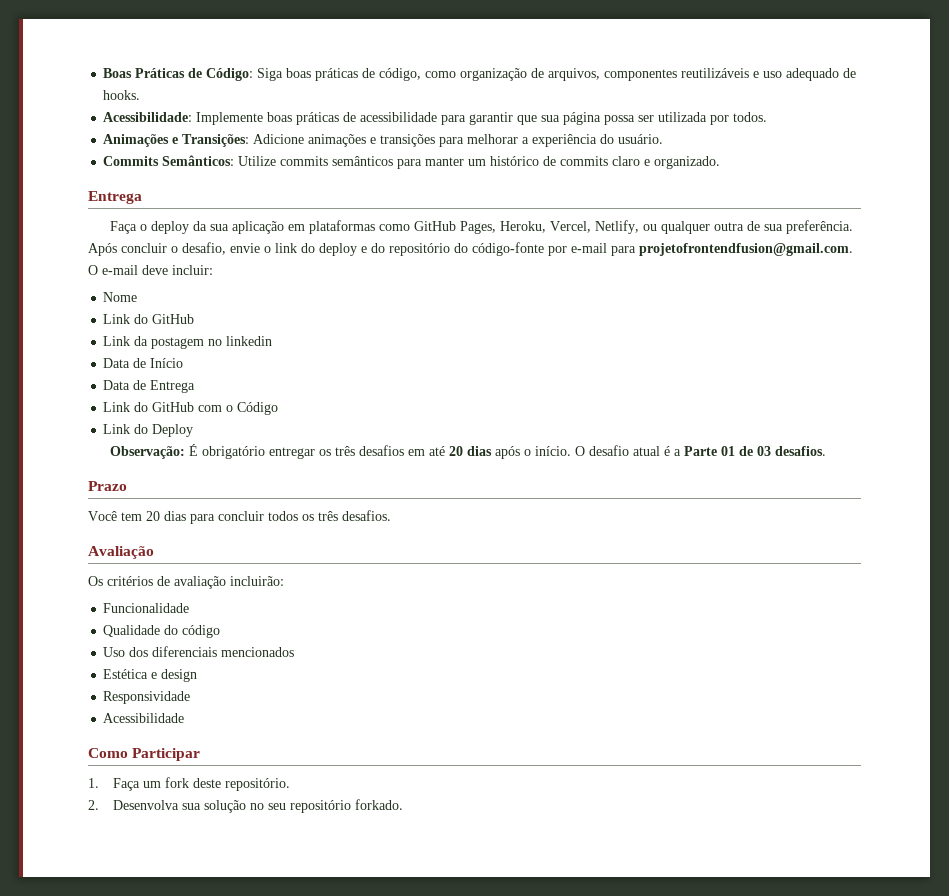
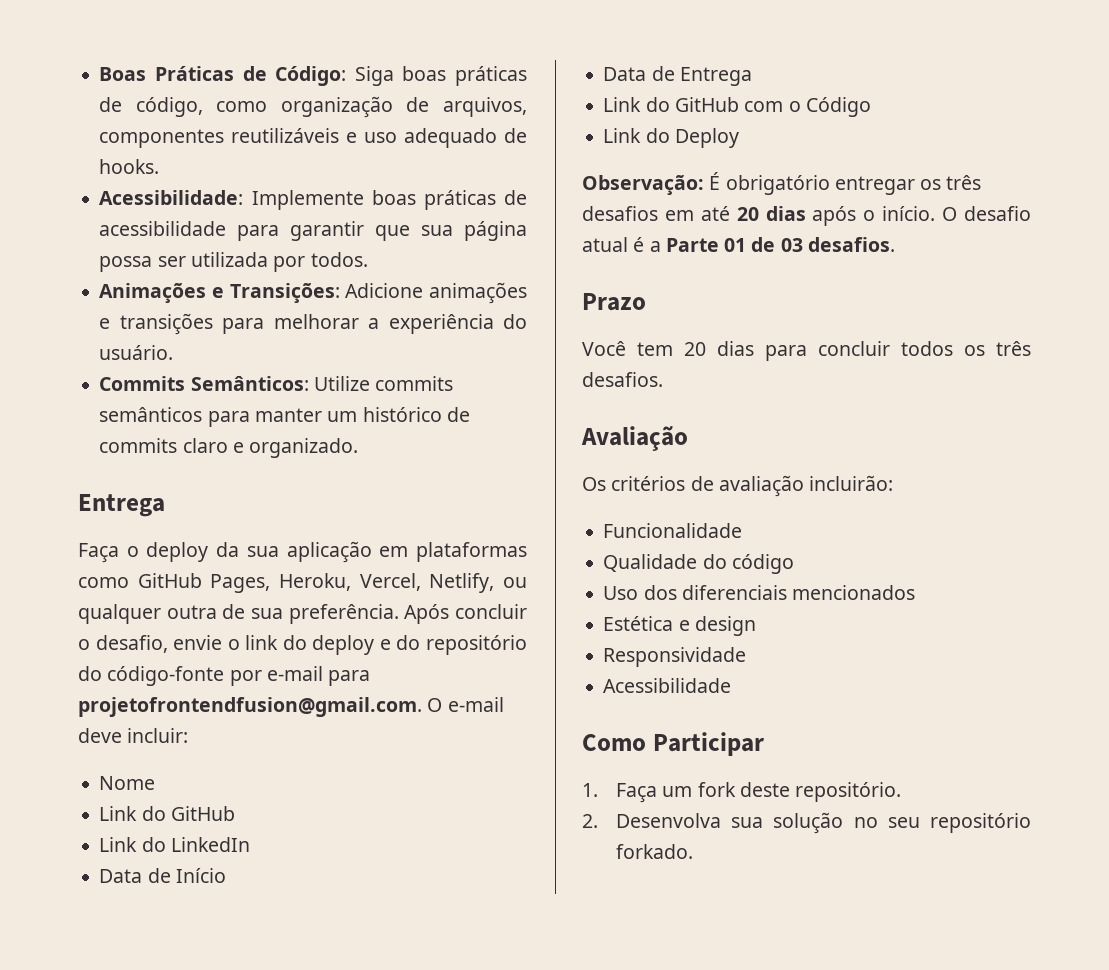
[134,336,273,349] da postagem no linkedin -> [141,837,250,852] do LinkedIn

